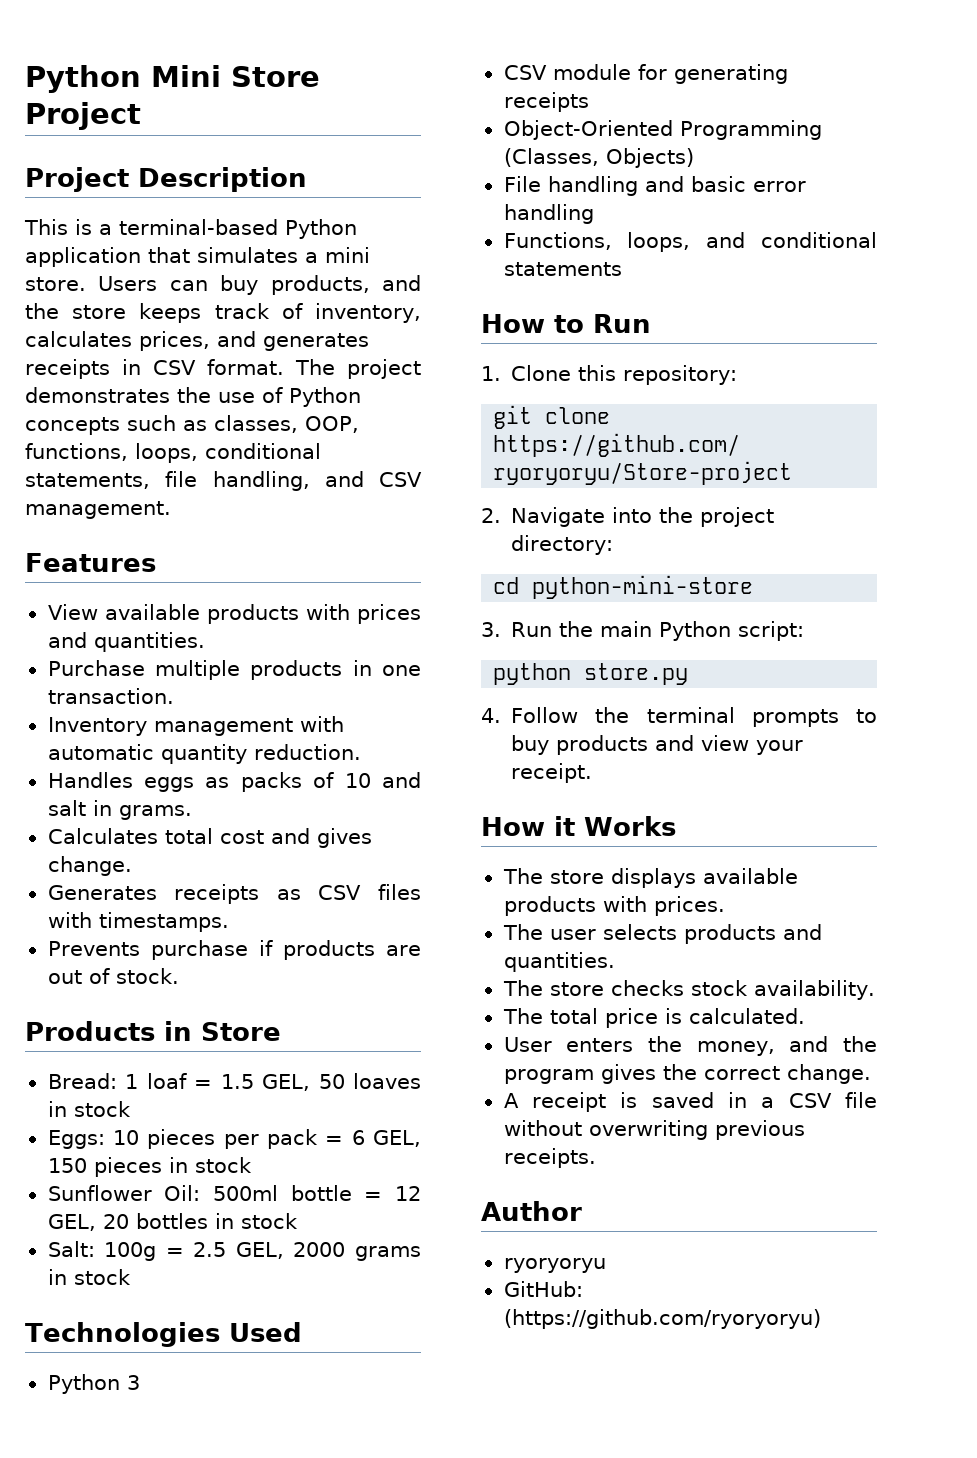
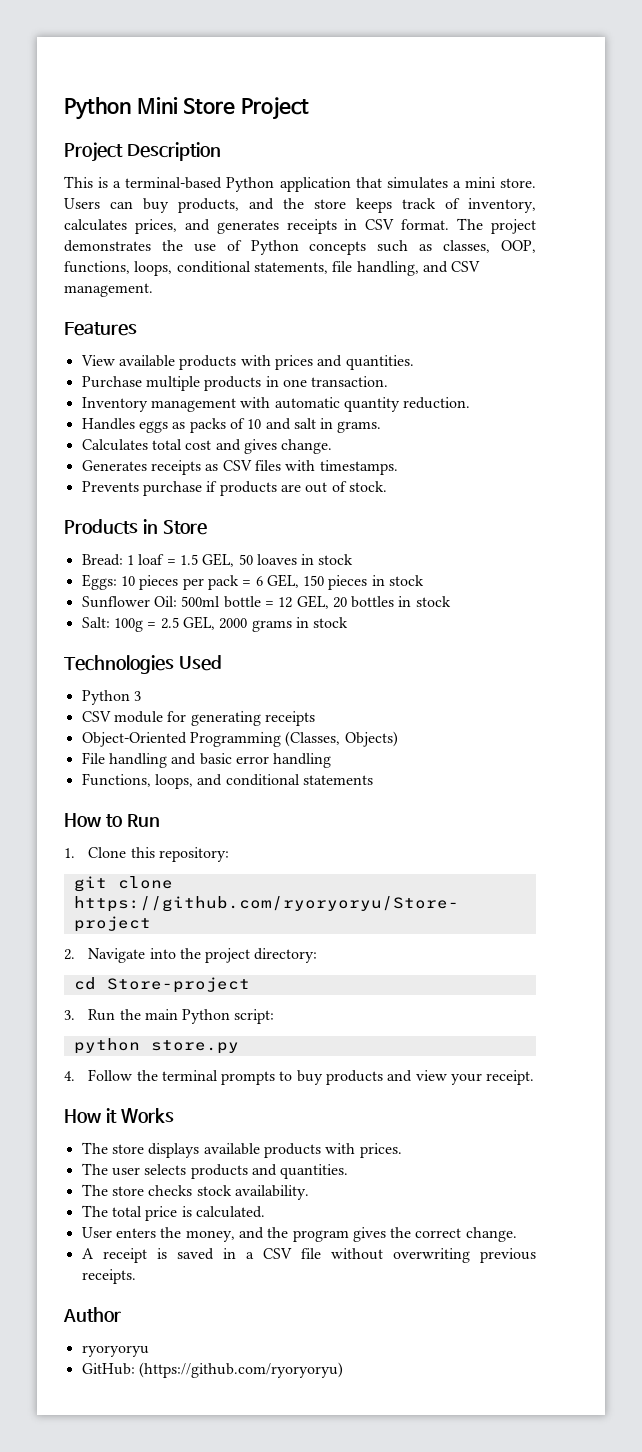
[532,575,754,599] python-mini-store -> [106,977,250,993] Store-project

